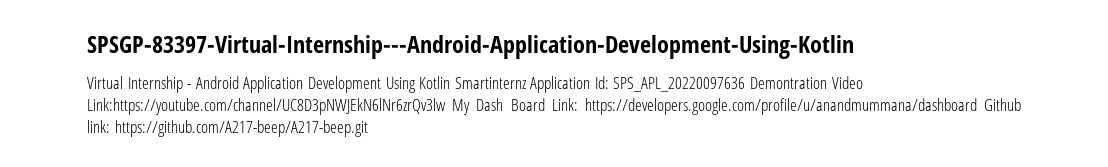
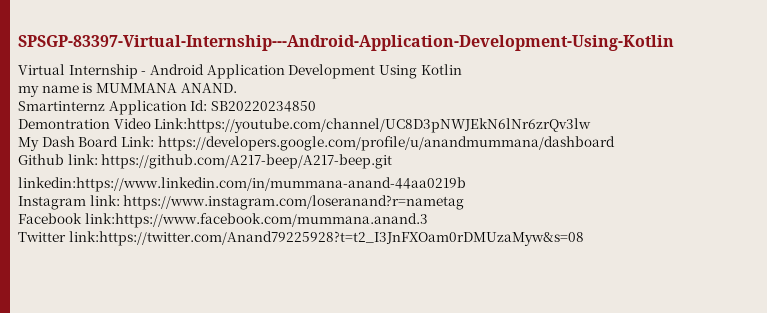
(451, 82) none -> [18,83,237,97] // my name is MUMMANA ANAND. //
[613,77,746,92] SPS_APL_20220097636 -> [210,101,316,112] SB20220234850 //
(446, 106) none -> (592, 125) //
(977, 106) none -> (615, 143) //
(368, 128) none -> [18,177,466,192] [18,195,465,210] [18,213,428,228] [18,231,584,246] // linkedin:https://www.linkedin.com/in/mummana-anand-44aa0219b // Instagram link: https://www.instagram.com/loseranand?r=nametag // Facebook link:https://www.facebook.com/mummana.anand.3 // Twitter link:https://twitter.com/Anand79225928?t=t2_I3JnFXOam0rDMUzaMyw&s=08

